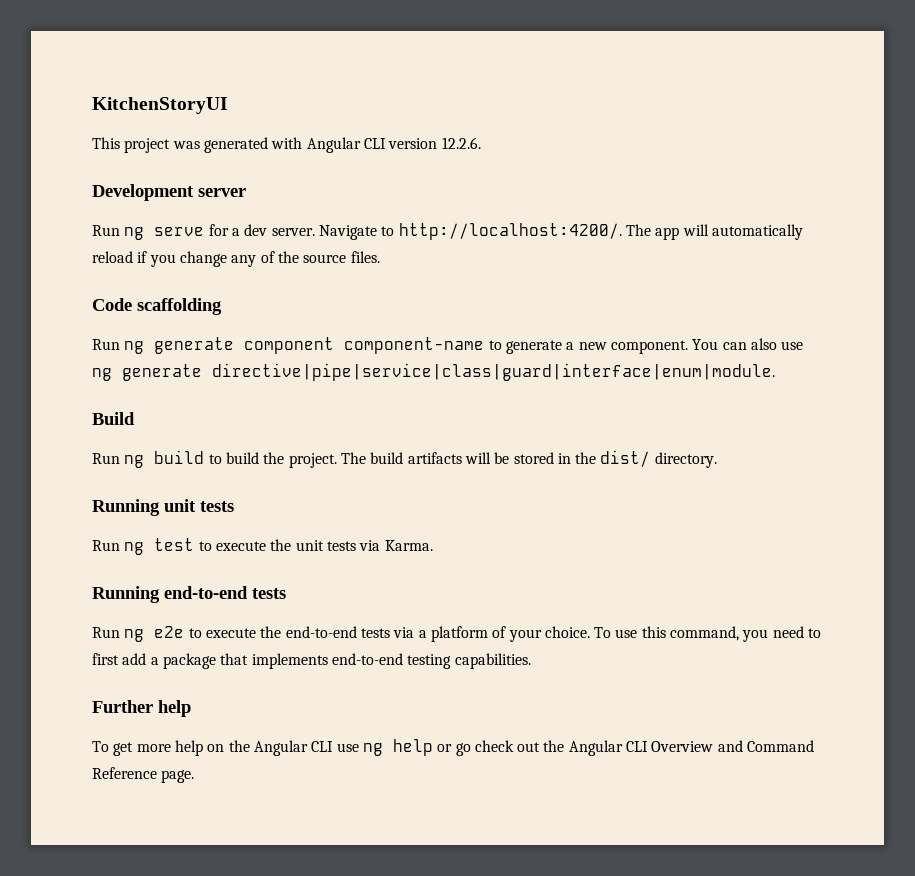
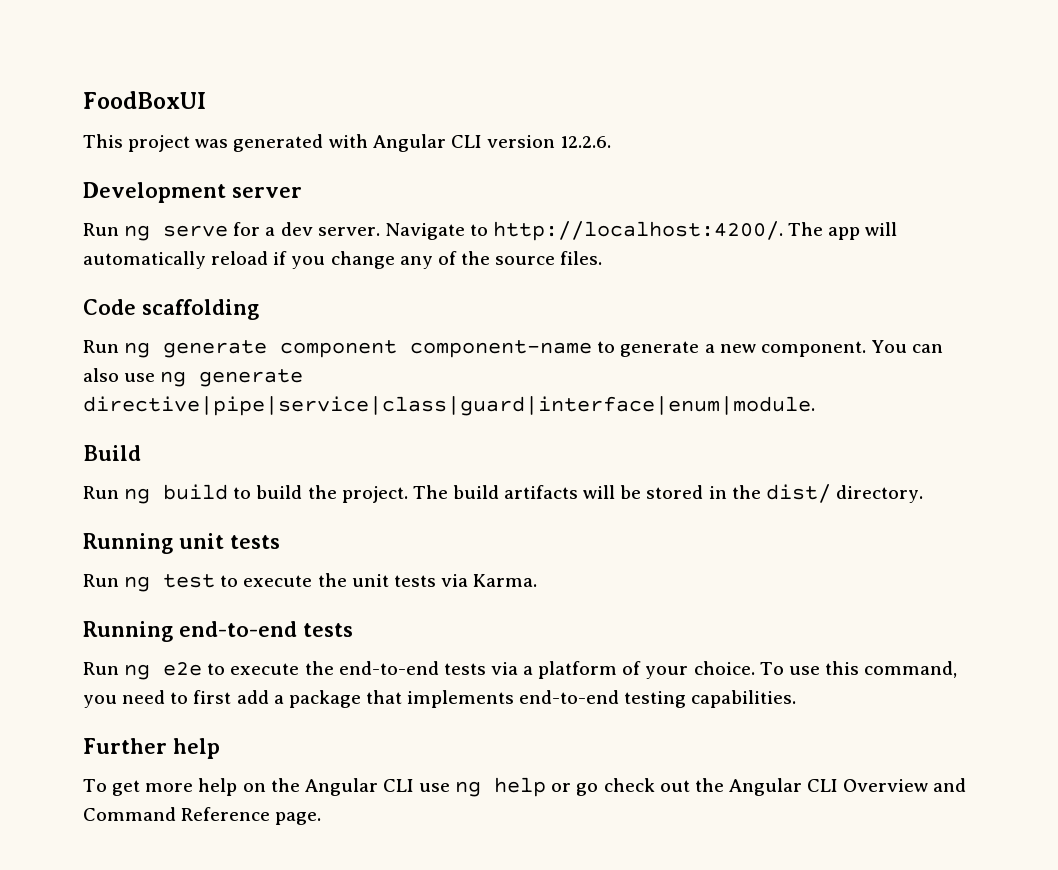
[92,97,228,114] KitchenStoryUI -> [83,91,206,109] FoodBoxUI

